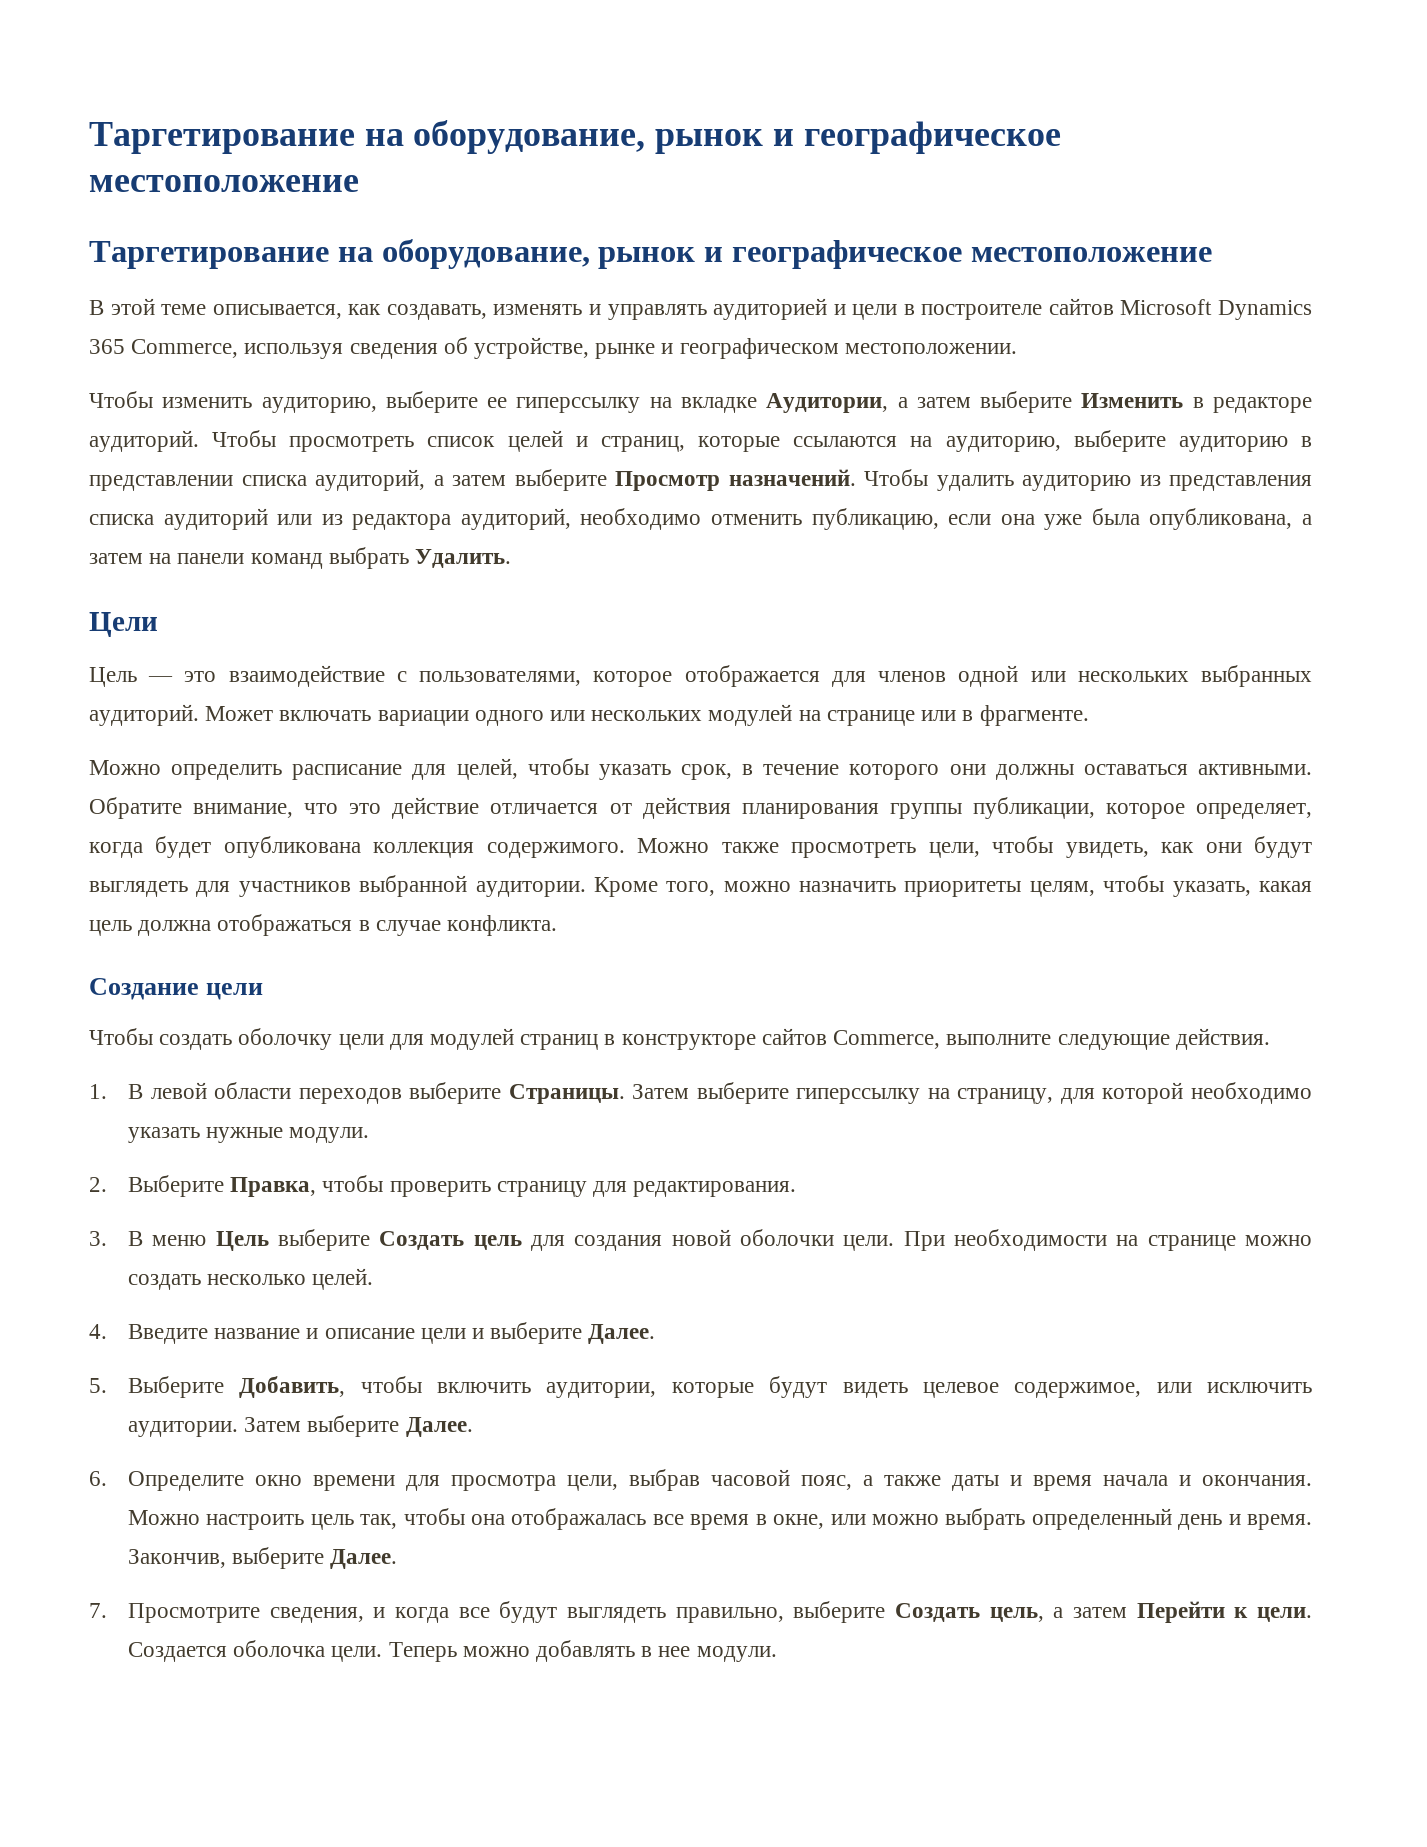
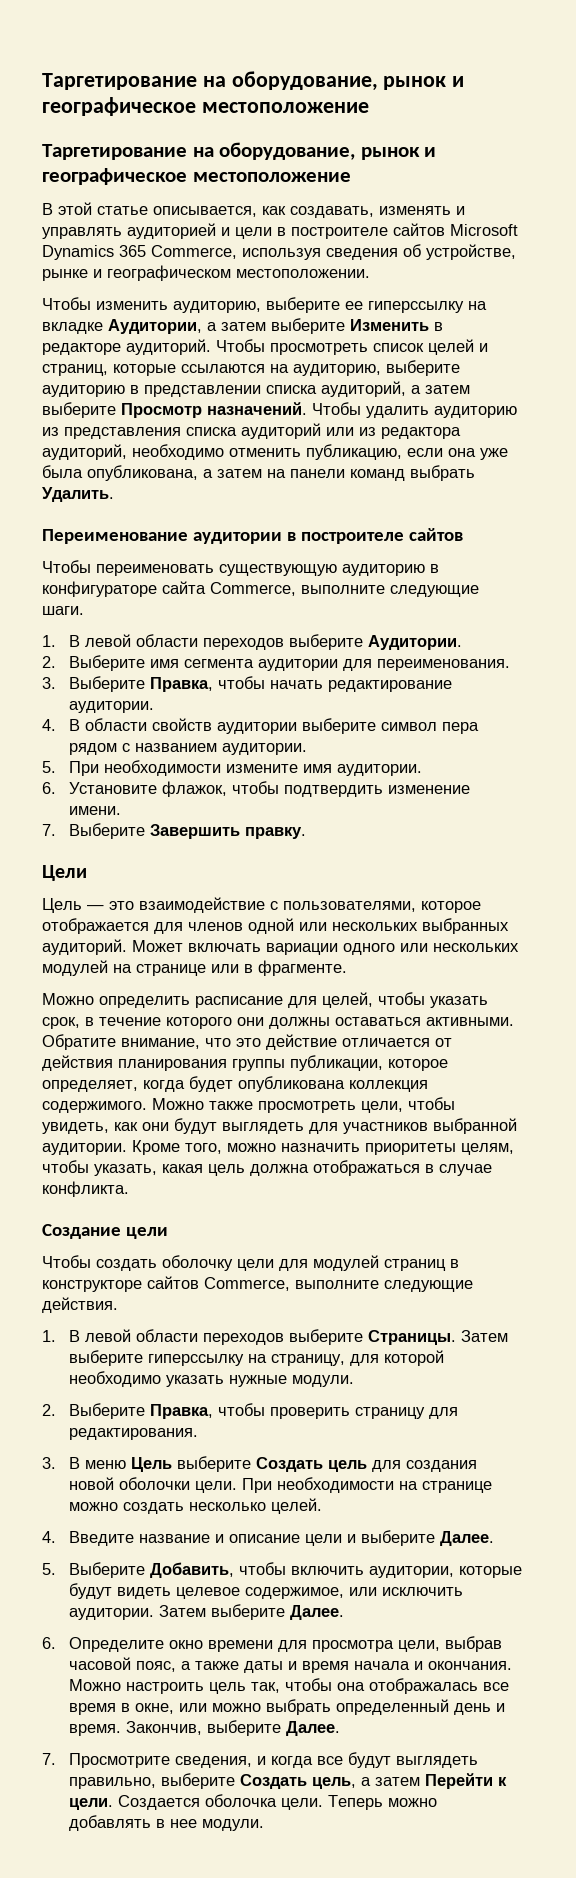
[161,304,207,315] теме -> [97,206,148,215] статье
(512, 558) none -> [42,528,463,544] [42,560,439,576] [42,581,479,597] [42,606,84,615] [42,634,463,650] [42,655,511,671] [42,676,453,692] [69,701,155,713] [42,718,480,734] [69,743,308,755] [42,760,423,776] [42,781,471,797] [69,806,122,815] [42,823,307,839] // Переименование аудитории в построителе сайтов // Чтобы переименовать существующую аудиторию в конфигураторе сайта Commerce, выполните следующие шаги. // 1. В левой области переходов выберите Аудитории. // 2. Выберите имя сегмента аудитории для переименования. // 3. Выберите Правка, чтобы начать редактирование аудитории. // 4. В области свойств аудитории выберите символ пера рядом с названием аудитории. // 5. При необходимости измените имя аудитории. // 6. Установите флажок, чтобы подтвердить изменение имени. // 7. Выберите Завершить правку.

